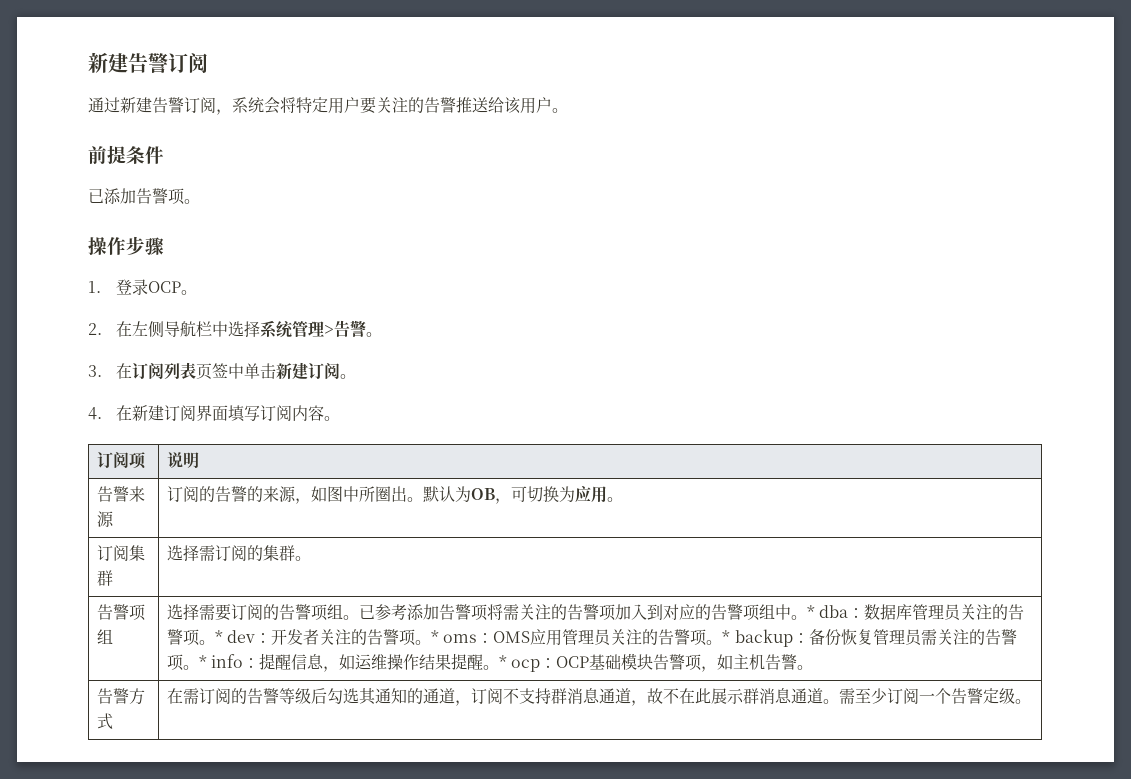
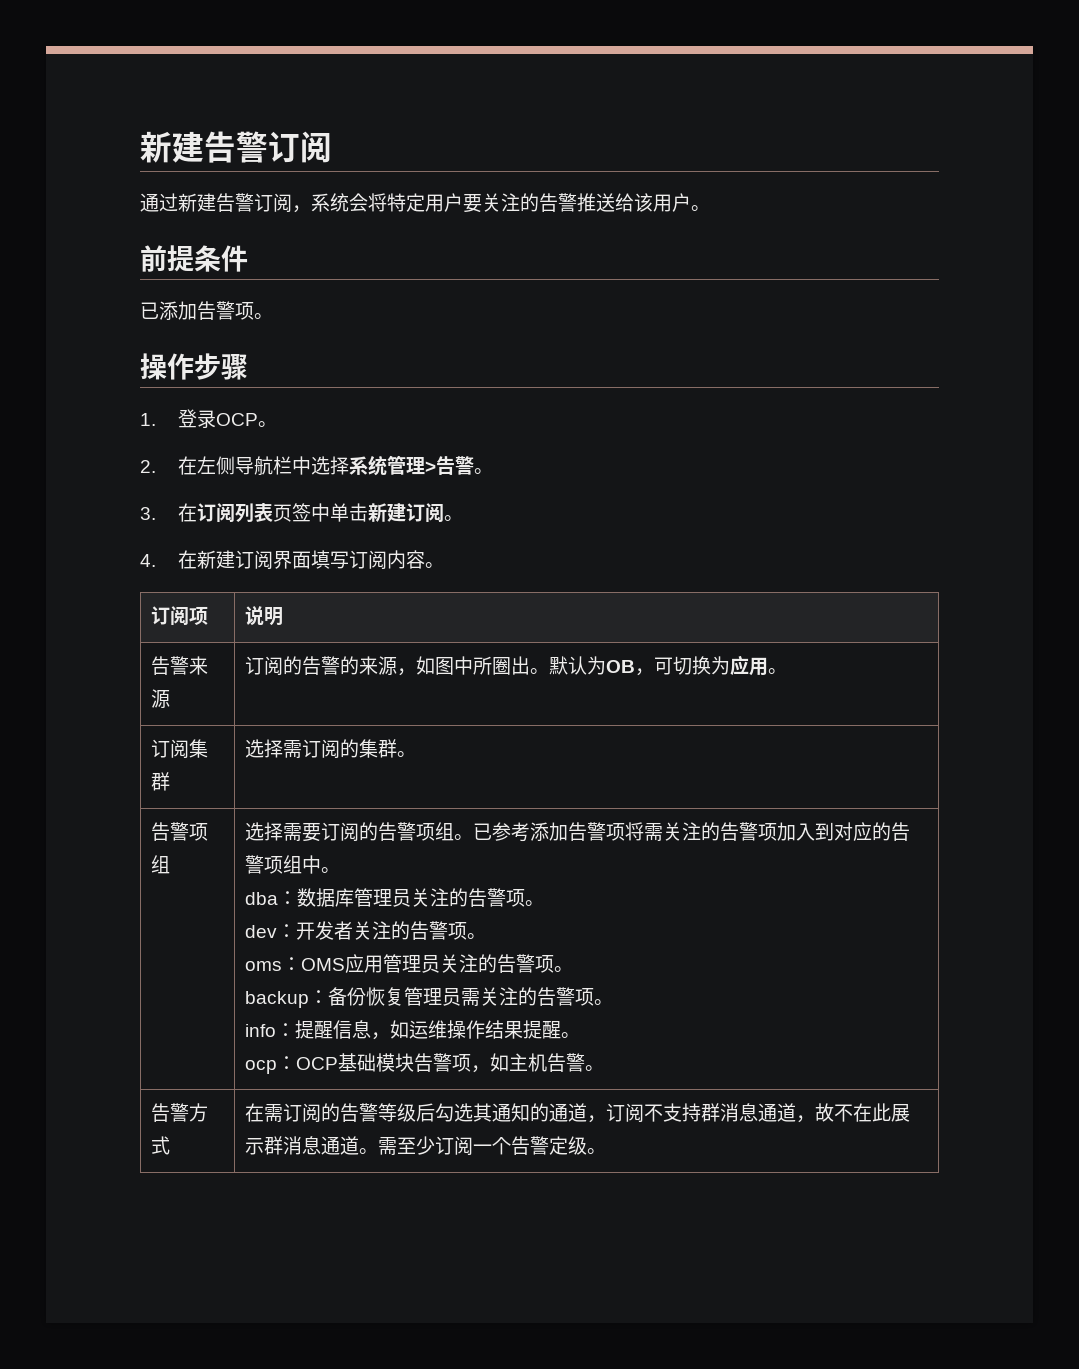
[806,605,815,618] * -> (341, 870) //
[214,630,223,643] * -> (545, 903) //
[430,630,439,643] * -> (487, 936) //
[722,630,731,643] * -> (574, 969) //
[198,655,207,668] * -> (614, 1002) //
[498,655,507,668] * -> (581, 1035) //

